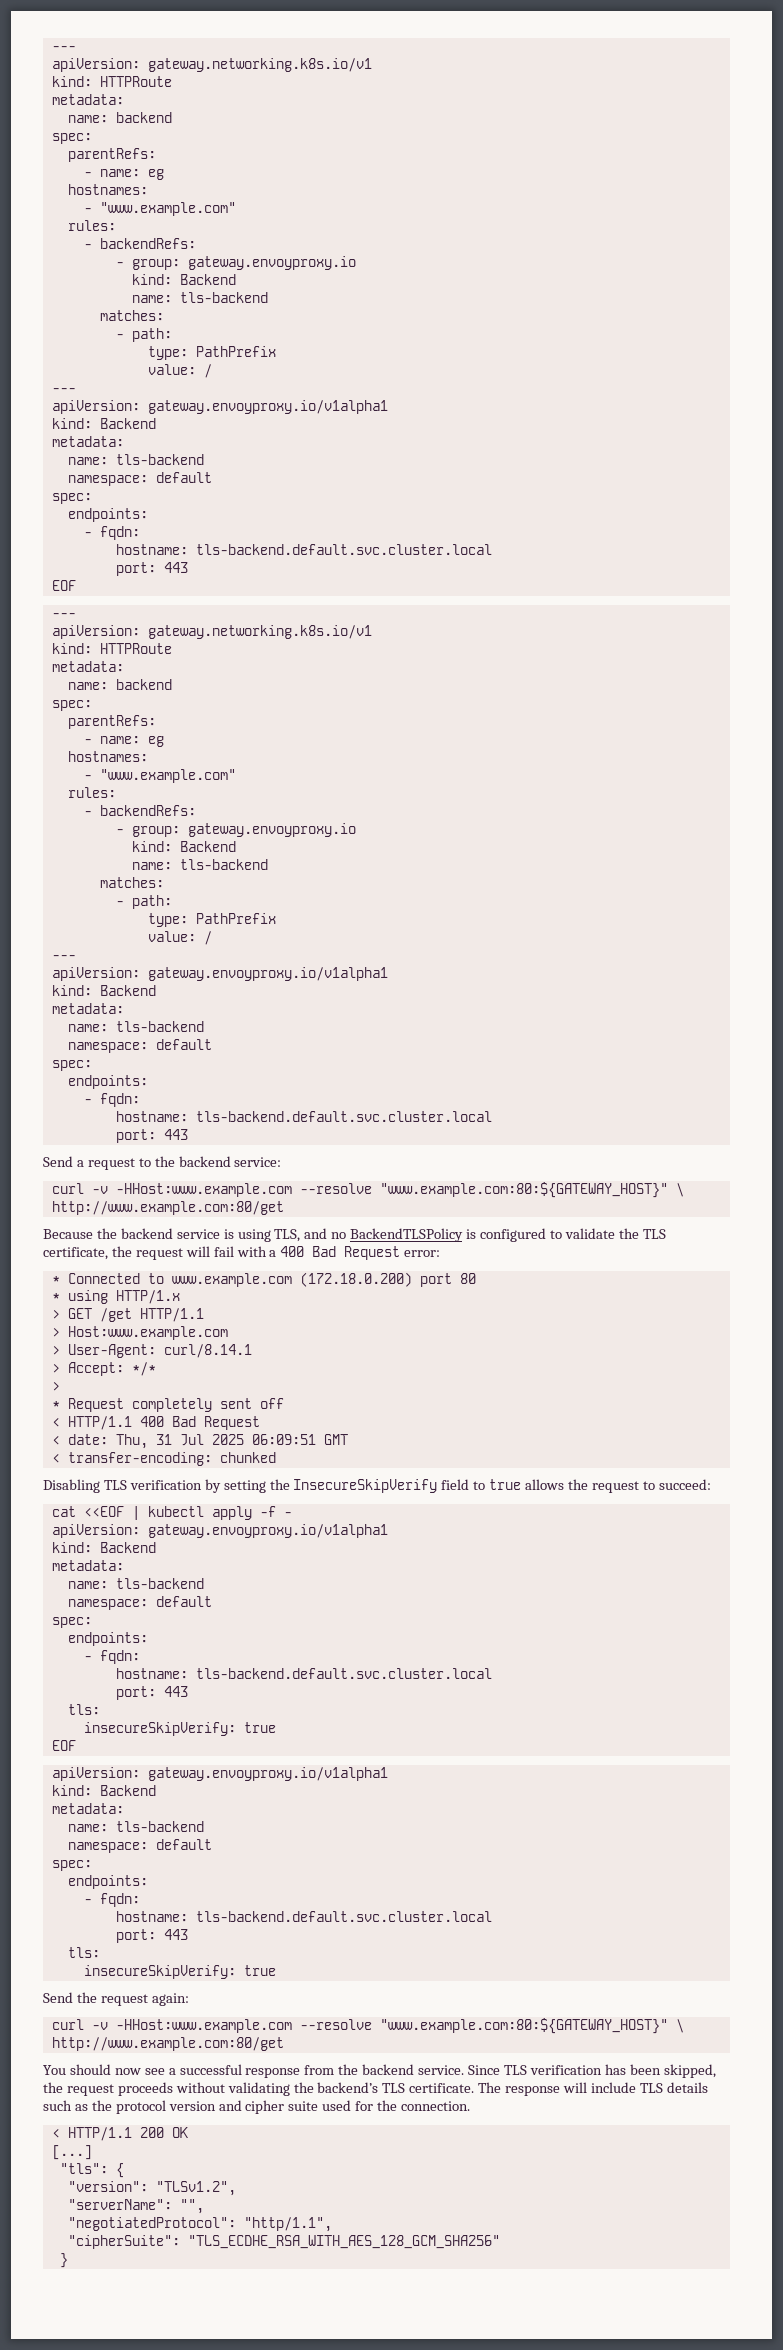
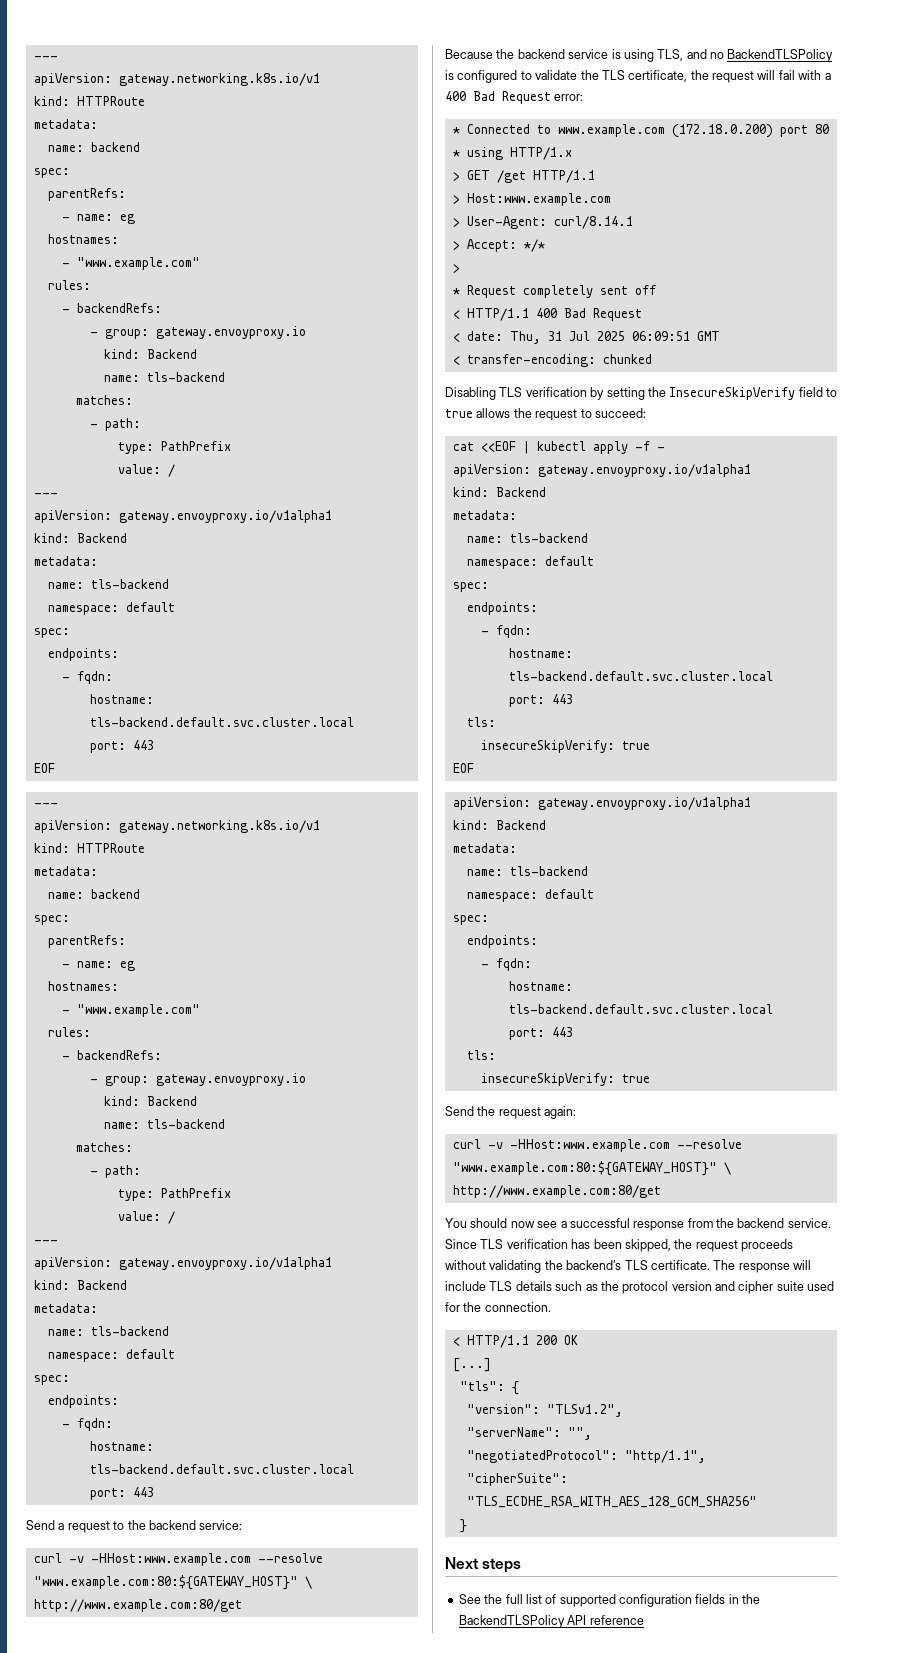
(68, 2260) none -> [445,1557,522,1573] [458,1594,761,1607] [458,1615,644,1628] // Next steps // See the full list of supported configuration fields in the BackendTLSPolicy API reference

